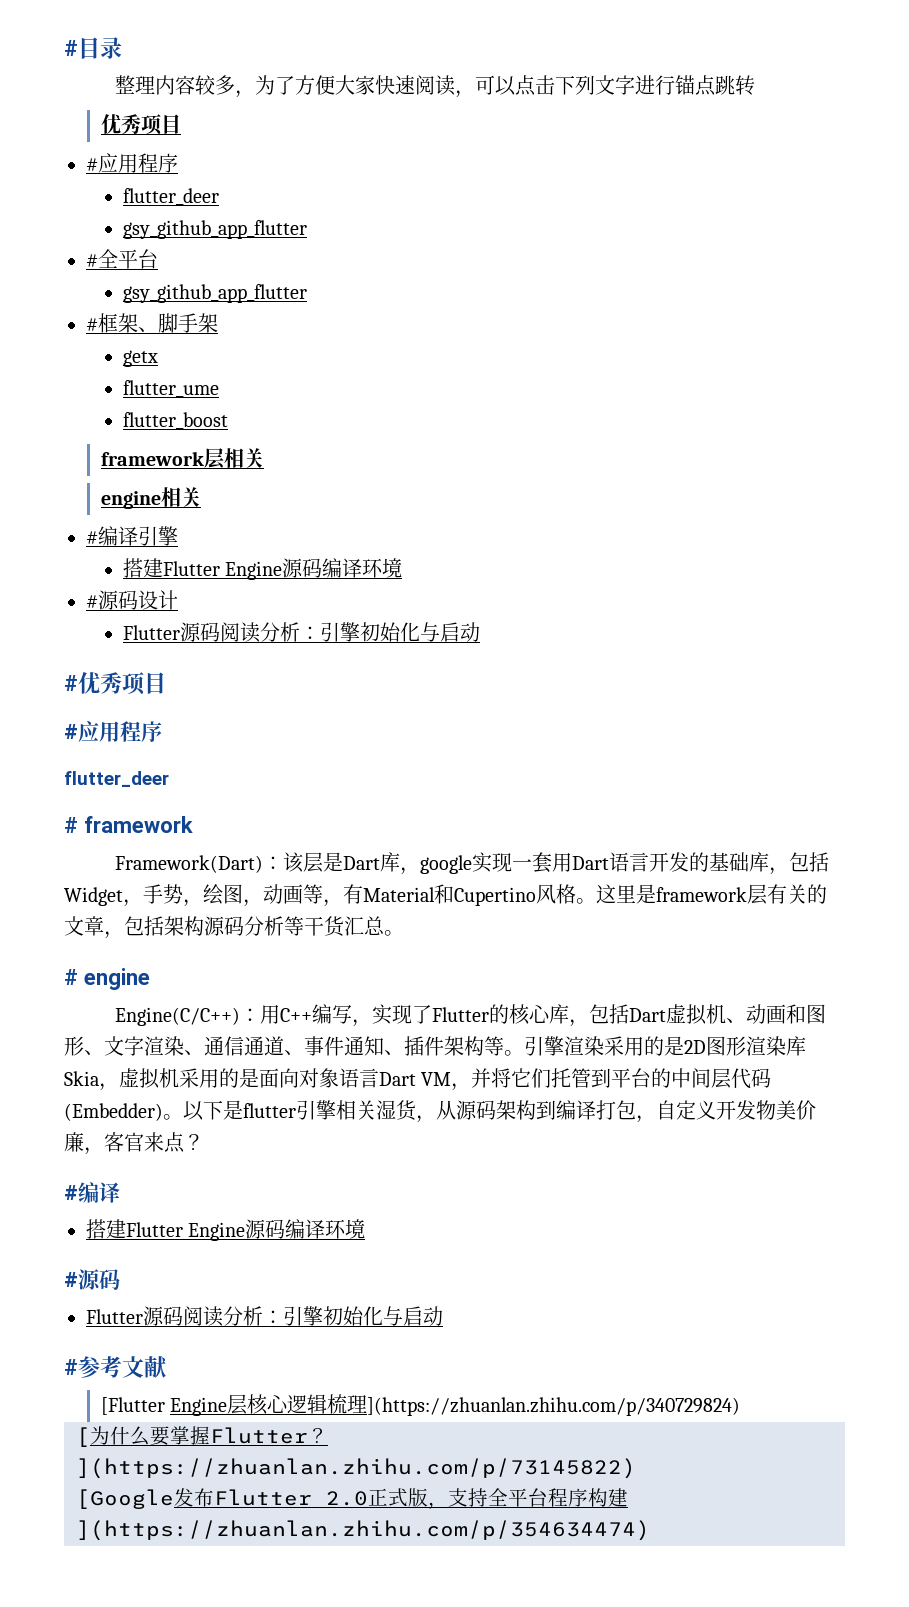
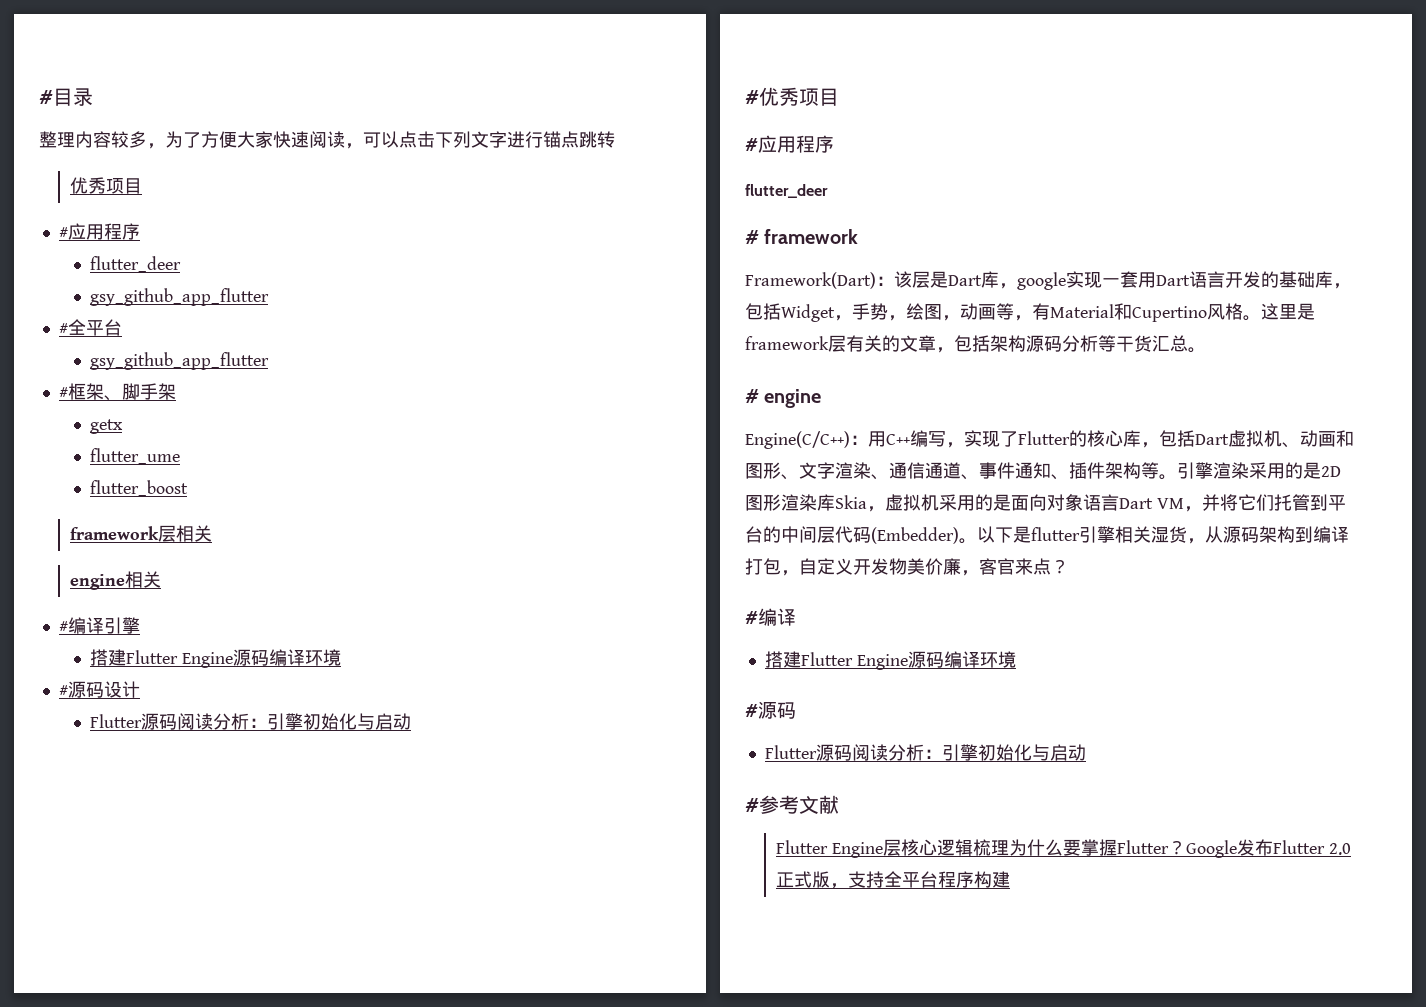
[100,1397,165,1415] [Flutter -> [776,840,829,854] Flutter
[367,1397,741,1416] [76,1427,90,1447] ](https://zhuanlan.zhihu.com/p/340729824) // [ -> (1010, 848) none
[76,1458,636,1479] [76,1489,174,1509] ](https://zhuanlan.zhihu.com/p/73145822) // [Google -> [1186,840,1238,858] Google
[76,1520,650,1541] ](https://zhuanlan.zhihu.com/p/354634474) -> (1011, 879) none

